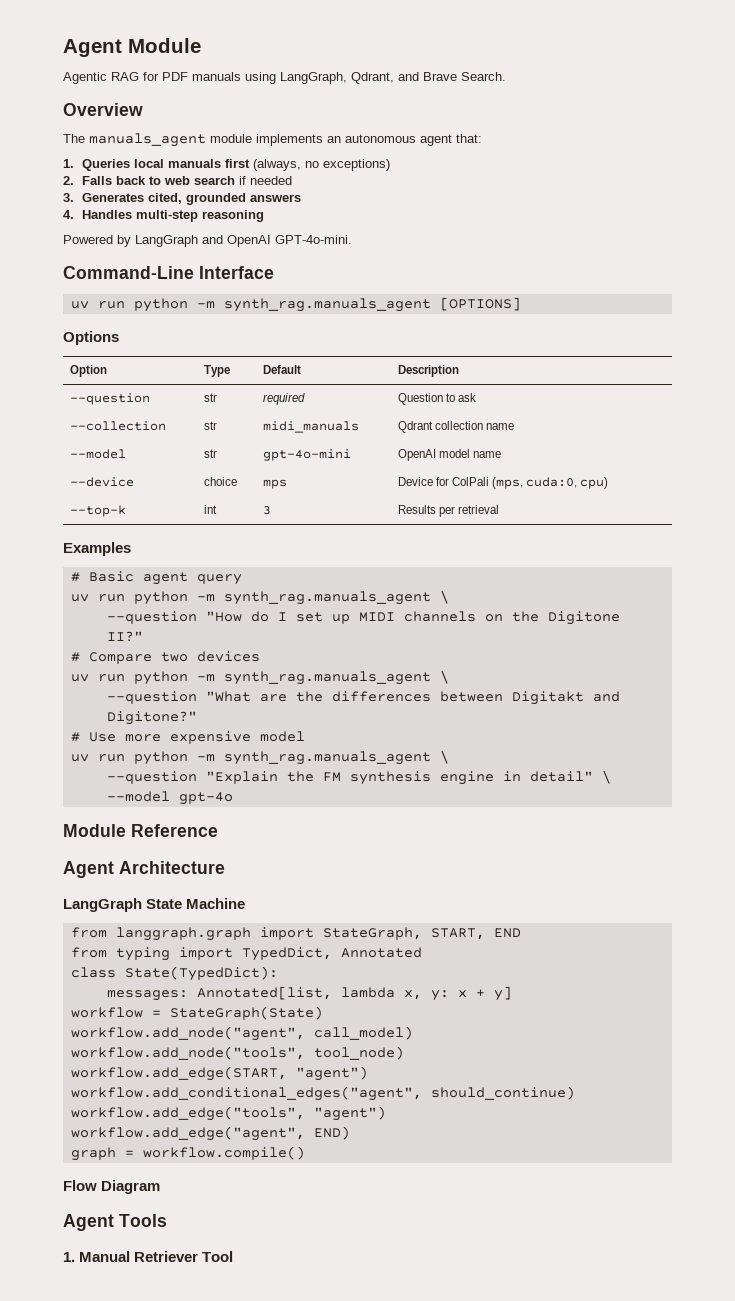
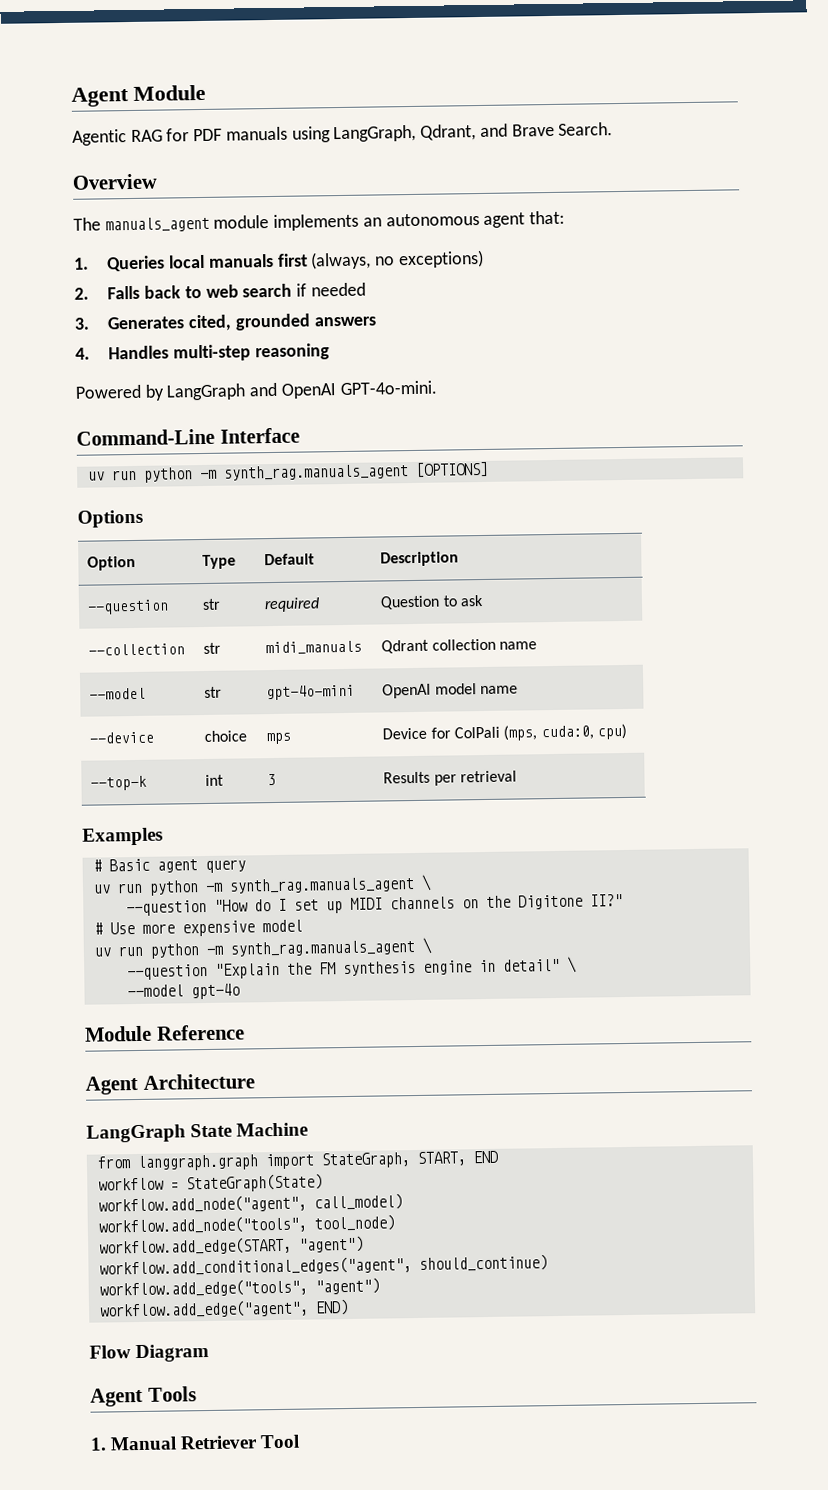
[70,651,260,664] [70,670,449,685] [106,691,620,705] [106,711,197,725] // # Compare two devices // uv run python -m synth_rag.manuals_agent \ // --question "What are the differences between Digitakt and Digitone?" -> (623, 900) none
[70,947,422,961] [70,966,278,981] [106,986,512,1001] // from typing import TypedDict, Annotated // class State(TypedDict): // messages: Annotated[list, lambda x, y: x + y] -> (498, 1157) none
[70,1146,305,1161] // graph = workflow.compile() -> (349, 1307) none

